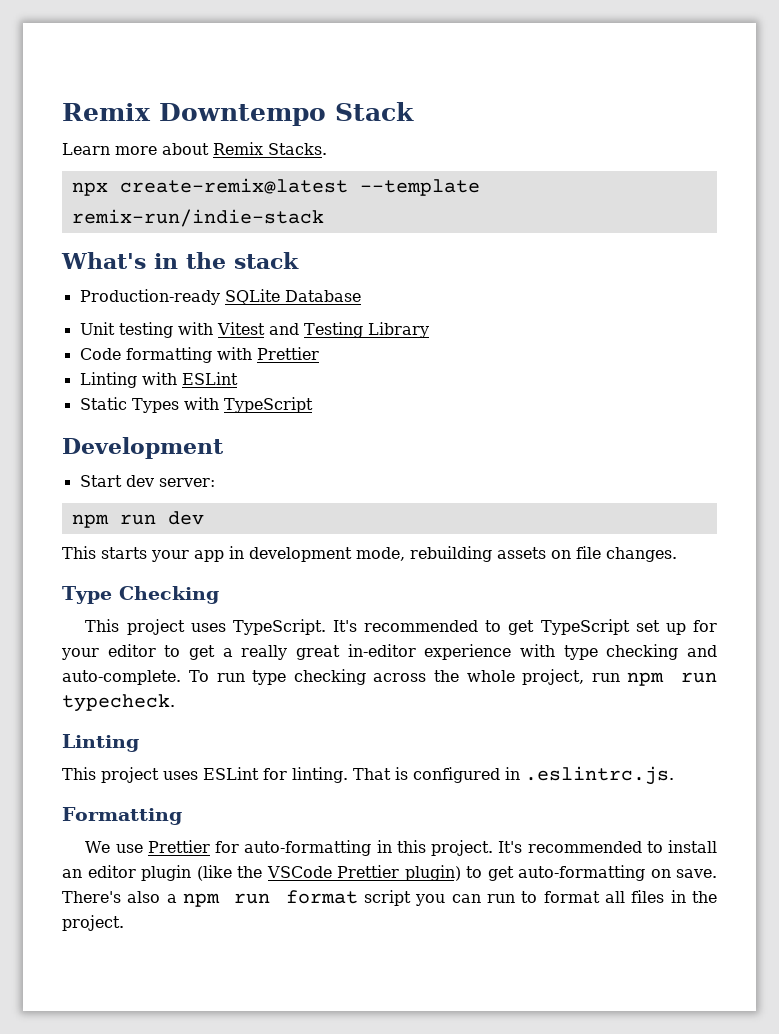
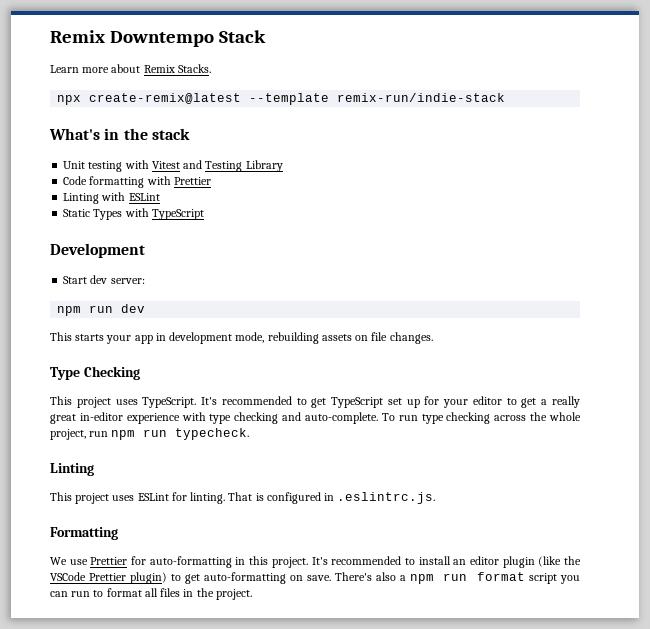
[79,289,361,305] // Production-ready SQLite Database -> (190, 134) none

